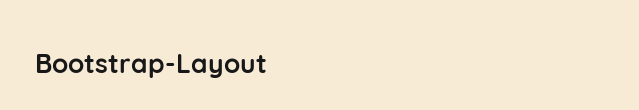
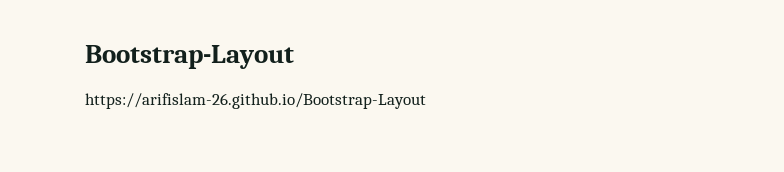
(267, 66) none -> [85,93,426,109] // https://arifislam-26.github.io/Bootstrap-Layout

